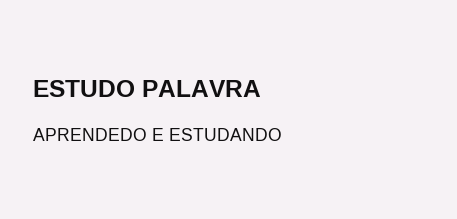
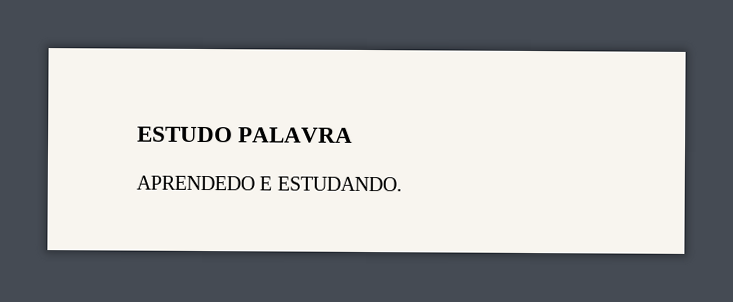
[169,128,282,141] ESTUDANDO -> [276,176,402,192] ESTUDANDO.

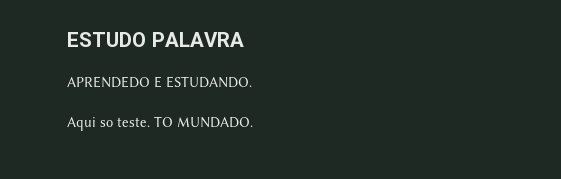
(402, 184) none -> [67,116,253,131] // Aqui so teste. TO MUNDADO.

